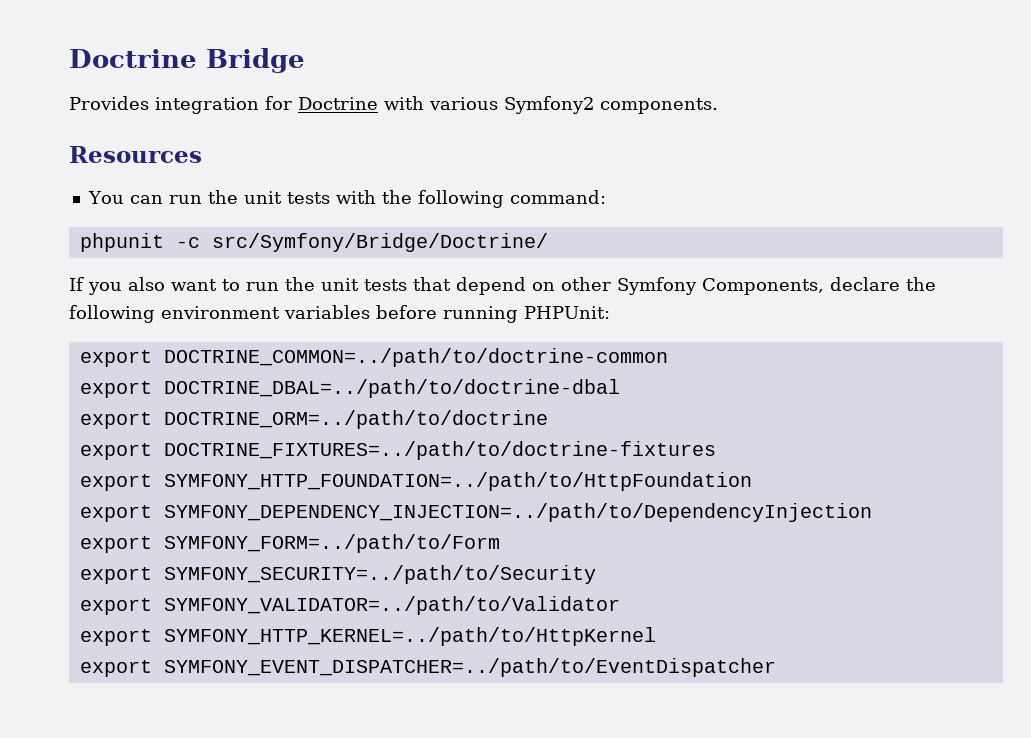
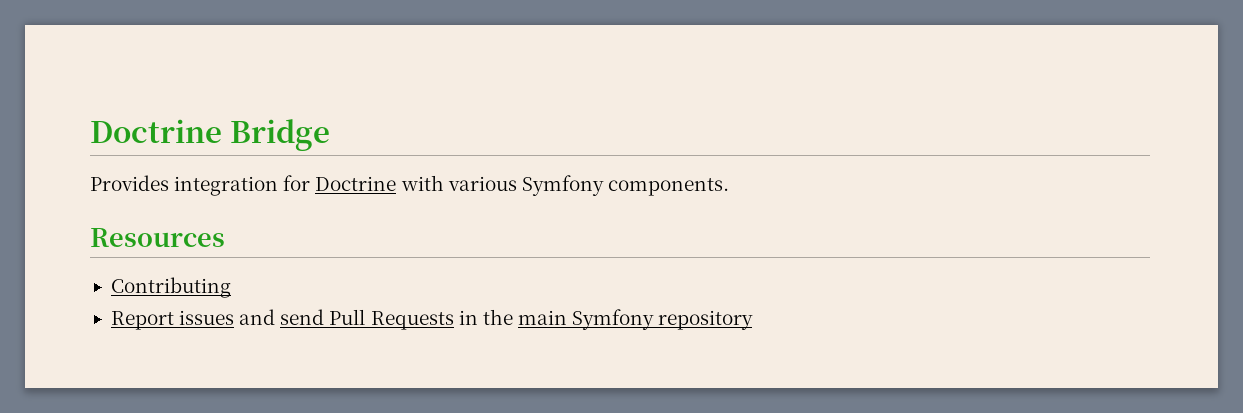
[504,96,594,114] Symfony2 -> [521,175,604,196] Symfony
[87,190,606,208] [79,233,548,252] [69,277,936,295] [69,305,610,323] [79,348,668,367] [79,379,620,398] [79,410,548,429] [79,441,716,460] [79,472,752,491] [79,503,872,522] [79,534,500,553] [79,565,596,584] [79,596,620,615] [79,627,656,646] [79,658,776,677] You can run the unit tests with the following command: // phpunit -c src/Symfony/Bridge/Doctrine/ // If you also want to run the unit tests that depend on other Symfony Components, declare the following environment variables before running PHPUnit: // export DOCTRINE_COMMON=../path/to/doctrine-common // export DOCTRINE_DBAL=../path/to/doctrine-dbal // export DOCTRINE_ORM=../path/to/doctrine // export DOCTRINE_FIXTURES=../path/to/doctrine-fixtures // export SYMFONY_HTTP_FOUNDATION=../path/to/HttpFoundation // export SYMFONY_DEPENDENCY_INJECTION=../path/to/DependencyInjection // export SYMFONY_FORM=../path/to/Form // export SYMFONY_SECURITY=../path/to/Security // export SYMFONY_VALIDATOR=../path/to/Validator // export SYMFONY_HTTP_KERNEL=../path/to/HttpKernel // export SYMFONY_EVENT_DISPATCHER=../path/to/EventDispatcher -> [110,277,231,298] [110,309,754,330] Contributing // Report issues and send Pull Requests in the main Symfony repository

